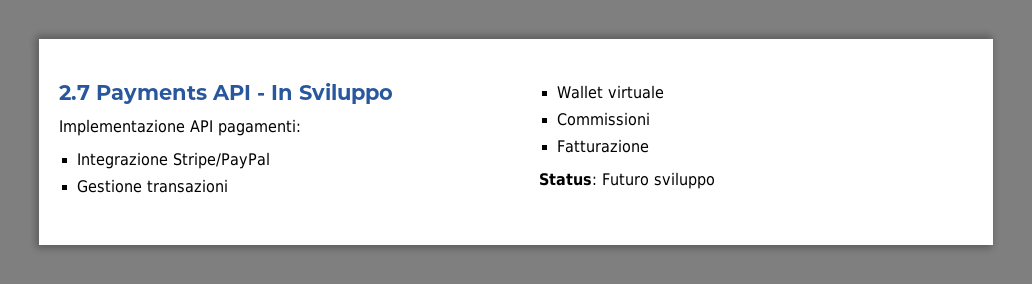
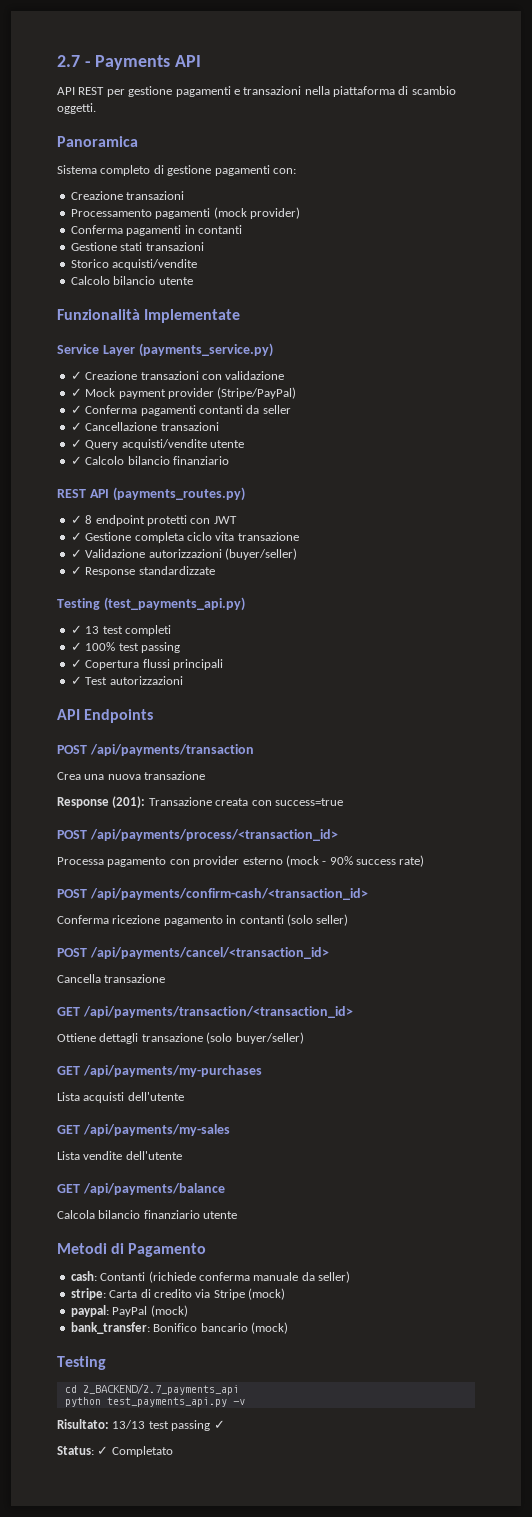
(90, 92) none -> [84,61,91,67] -
[257,83,393,104] [59,119,301,136] [76,152,270,169] [76,179,228,193] [556,85,664,99] [556,112,650,126] [556,139,649,153] - In Sviluppo // Implementazione API pagamenti: // Integrazione Stripe/PayPal // Gestione transazioni // Wallet virtuale // Commissioni // Fatturazione -> [57,86,456,97] [57,103,96,114] [57,136,138,147] [57,165,296,176] [70,191,185,200] [70,207,300,219] [70,225,242,236] [70,242,204,251] [70,259,198,270] [70,276,193,285] [57,309,241,323] [57,343,273,357] [70,371,285,380] [70,387,297,399] [70,405,291,416] [70,422,219,431] [70,439,244,450] [70,456,229,465] [57,487,245,501] [70,515,237,526] [70,532,299,543] [70,548,297,560] [70,566,215,577] [57,597,245,611] [70,625,171,636] [70,642,180,653] [70,659,223,670] [70,676,183,685] [57,709,154,723] [57,744,254,756] [57,771,206,780] [57,796,343,808] [57,829,338,841] [57,855,425,867] [57,888,368,900] [57,914,349,926] [57,947,329,959] [57,974,166,983] [57,1006,353,1018] [57,1032,304,1044] [57,1065,262,1077] [57,1092,184,1103] [57,1124,230,1136] [57,1151,182,1160] [57,1183,225,1195] [57,1210,238,1219] [57,1243,207,1257] [70,1271,350,1283] [70,1288,285,1300] [70,1305,188,1317] [70,1322,288,1334] [57,1356,106,1370] [64,1383,239,1395] [64,1397,245,1407] [57,1419,225,1431] // API REST per gestione pagamenti e transazioni nella piattaforma di scambio oggetti. // Panoramica // Sistema completo di gestione pagamenti con: // Creazione transazioni // Processamento pagamenti (mock provider) // Conferma pagamenti in contanti // Gestione stati transazioni // Storico acquisti/vendite // Calcolo bilancio utente // Funzionalità Implementate // Service Layer (payments_service.py) // ✓ Creazione transazioni con validazione // ✓ Mock payment provider (Stripe/PayPal) // ✓ Conferma pagamenti contanti da seller // ✓ Cancellazione transazioni // ✓ Query acquisti/vendite utente // ✓ Calcolo bilancio finanziario // REST API (payments_routes.py) // ✓ 8 endpoint protetti con JWT // ✓ Gestione completa ciclo vita transazione // ✓ Validazione autorizzazioni (buyer/seller) // ✓ Response standardizzate // Testing (test_payments_api.py) // ✓ 13 test completi // ✓ 100% test passing // ✓ Copertura flussi principali // ✓ Test autorizzazioni // API Endpoints // POST /api/payments/transaction // Crea una nuova transazione // Response (201): Transazione creata con success=true // POST /api/payments/process/<transaction_id> // Processa pagamento con provider esterno (mock - 90% success rate) // POST /api/payments/confirm-cash/<transaction_id> // Conferma ricezione pagamento in contanti (solo seller) // POST /api/payments/cancel/<transaction_id> // Cancella transazione // GET /api/payments/transaction/<transaction_id> // Ottiene dettagli transazione (solo buyer/seller) // GET /api/payments/my-purchases // Lista acquisti dell'utente // GET /api/payments/my-sales // Lista vendite dell'utente // GET /api/payments/balance // Calcola bilancio finanziario utente // Metodi di Pagamento // cash: Contanti (richiede conferma manuale da seller) // stripe: Carta di credito via Stripe (mock) // paypal: PayPal (mock) // bank_transfer: Bonifico bancario (mock) // Testing // cd 2_BACKEND/2.7_payments_api // python test_payments_api.py -v // Risultato: 13/13 test passing ✓
[602,172,715,189] Futuro sviluppo -> [97,1446,173,1457] ✓ Completato

